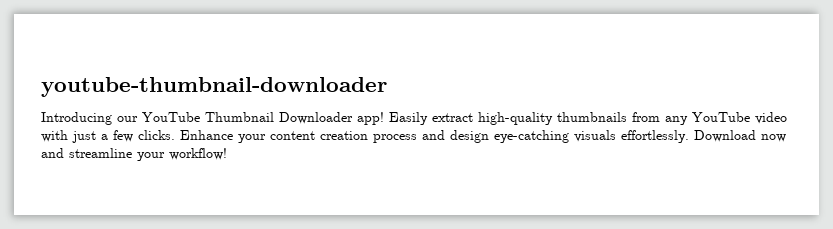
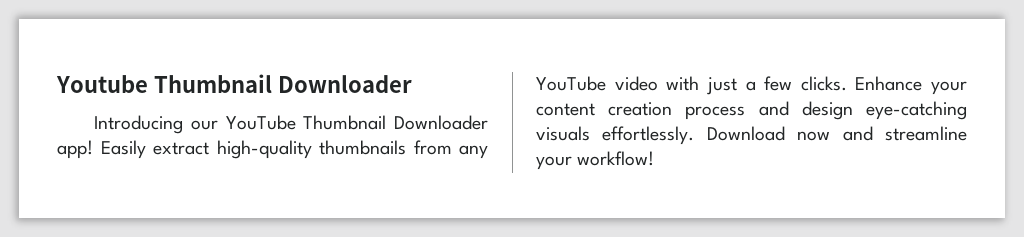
[41,77,387,97] youtube-thumbnail-downloader -> [56,74,412,93] Youtube Thumbnail Downloader

